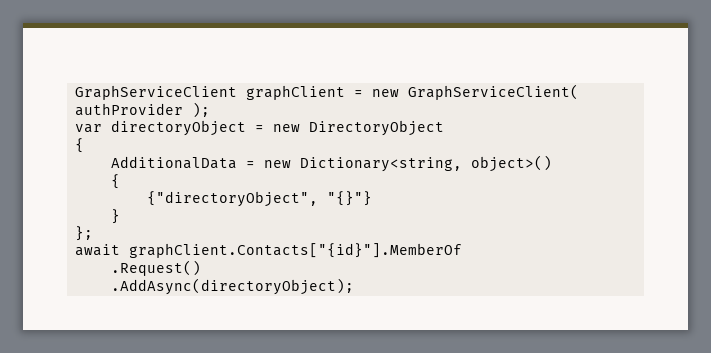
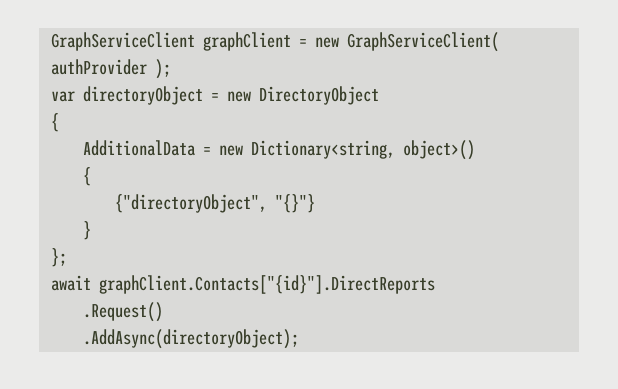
[129,243,463,258] graphClient.Contacts["{id}"].MemberOf -> [99,275,435,294] graphClient.Contacts["{id}"].DirectReports

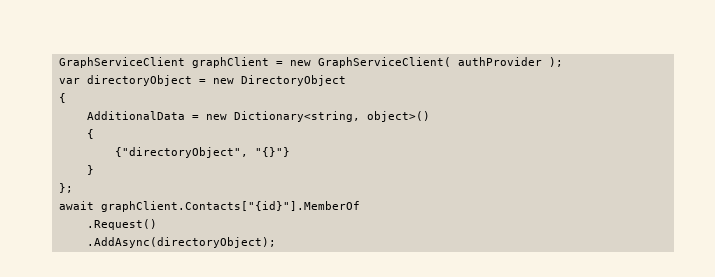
[99,275,435,294] graphClient.Contacts["{id}"].DirectReports -> [101,201,361,212] graphClient.Contacts["{id}"].MemberOf

